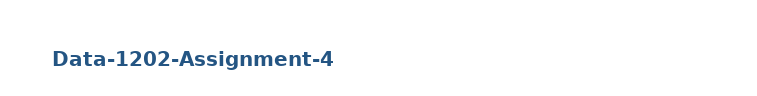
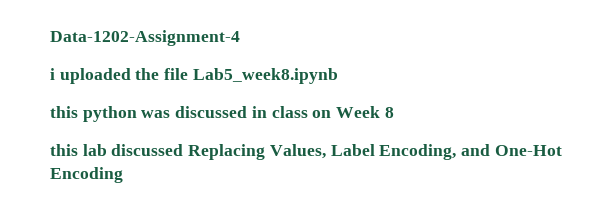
(334, 60) none -> [50,68,338,84] [50,106,394,122] [50,144,562,160] [50,167,123,183] // i uploaded the file Lab5_week8.ipynb // this python was discussed in class on Week 8 // this lab discussed Replacing Values, Label Encoding, and One-Hot Encoding

